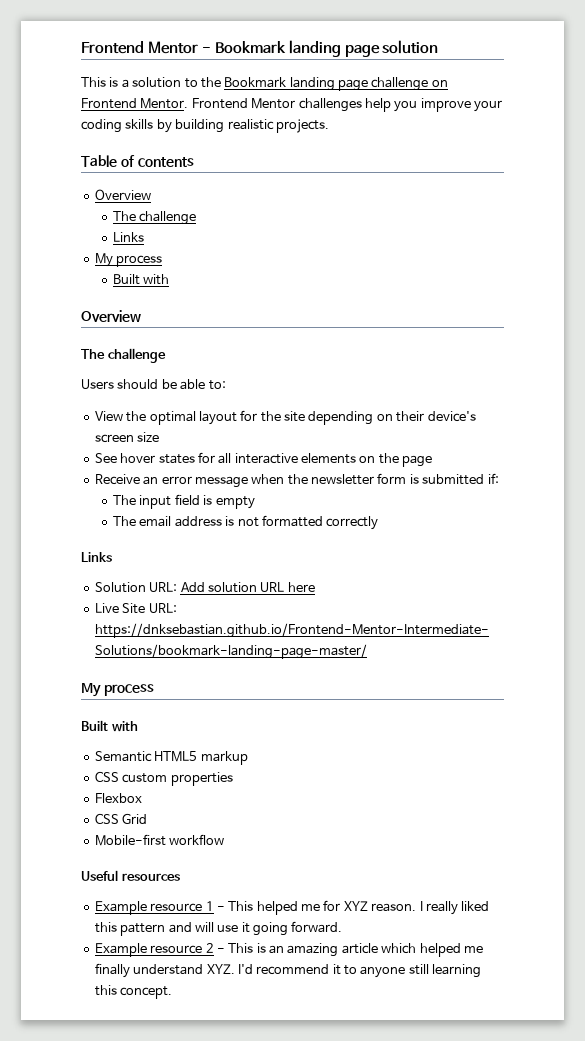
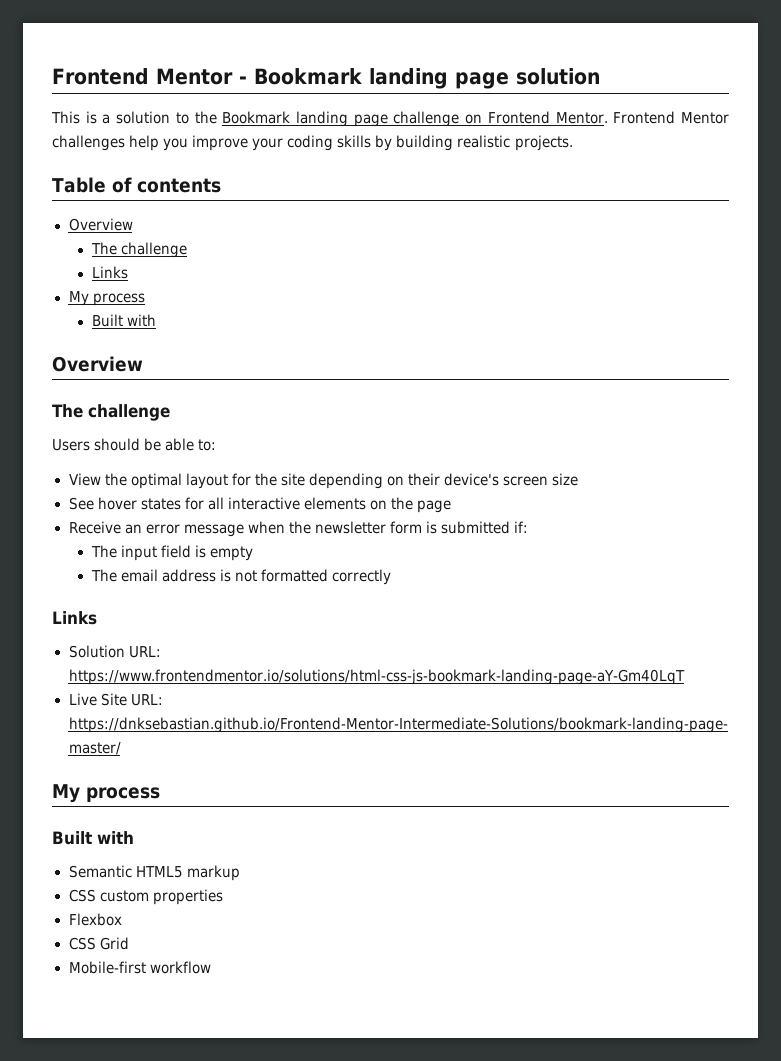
[180,582,315,593] Add solution URL here -> [68,669,686,685] https://www.frontendmentor.io/solutions/html-css-js-bookmark-landing-page-aY-Gm40LqT
[81,870,180,881] [94,900,490,915] [94,921,343,936] [94,943,483,957] [94,963,482,978] [94,985,173,999] // Useful resources // Example resource 1 - This helped me for XYZ reason. I really liked this pattern and will use it going forward. // Example resource 2 - This is an amazing article which helped me finally understand XYZ. I'd recommend it to anyone still learning this concept. -> (211, 967) none

